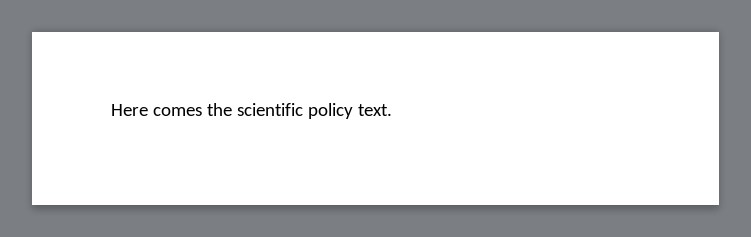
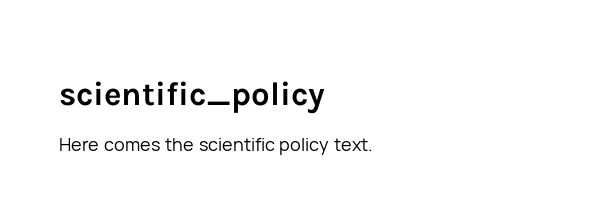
(111, 110) none -> [59,81,325,114] scientific_policy //

